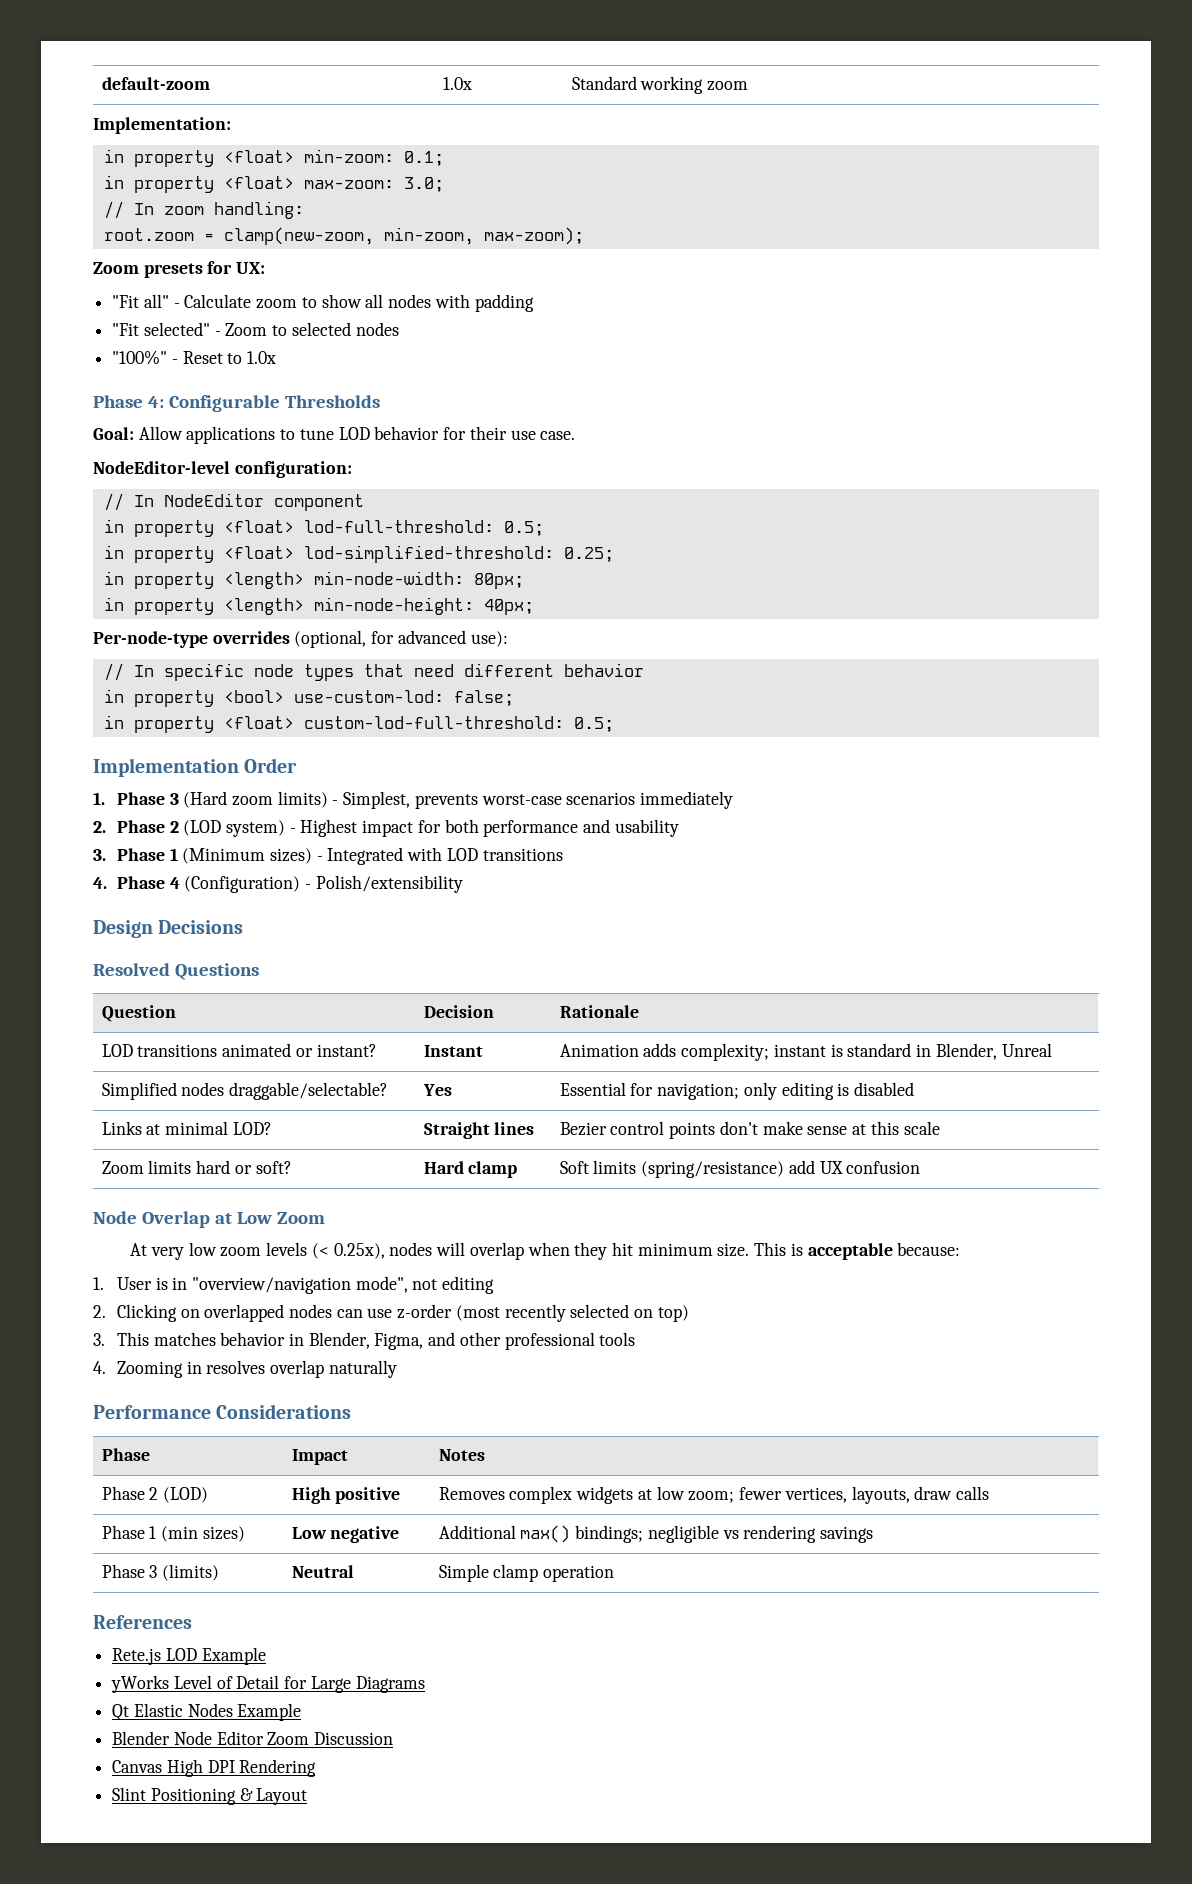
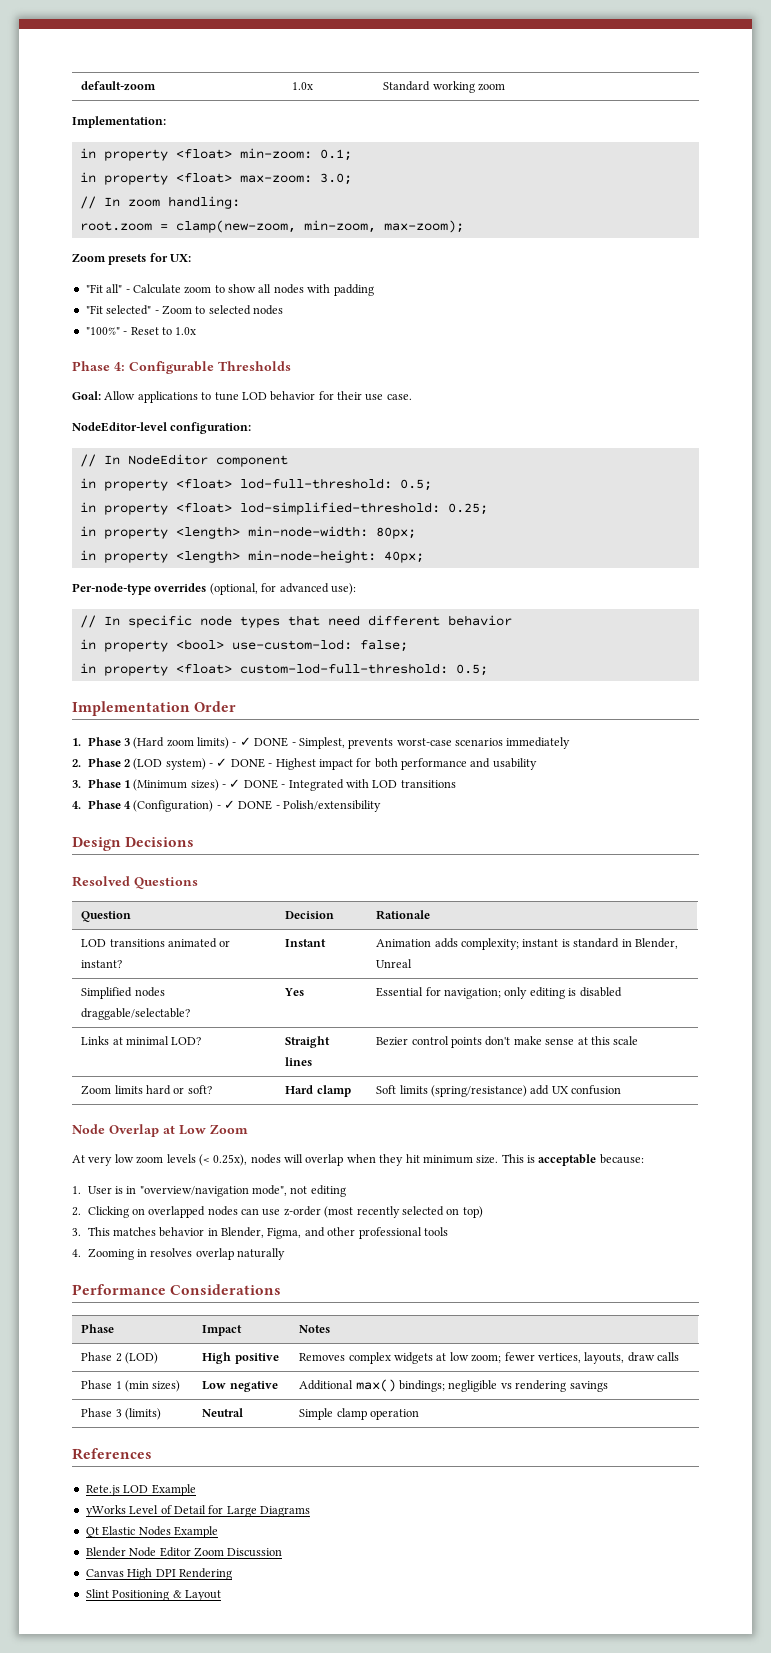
(339, 802) none -> [239,737,296,747] ✓ DONE -
(296, 830) none -> [216,758,273,768] ✓ DONE -
(323, 858) none -> [229,779,286,789] ✓ DONE -
(312, 886) none -> [224,800,280,810] ✓ DONE -

